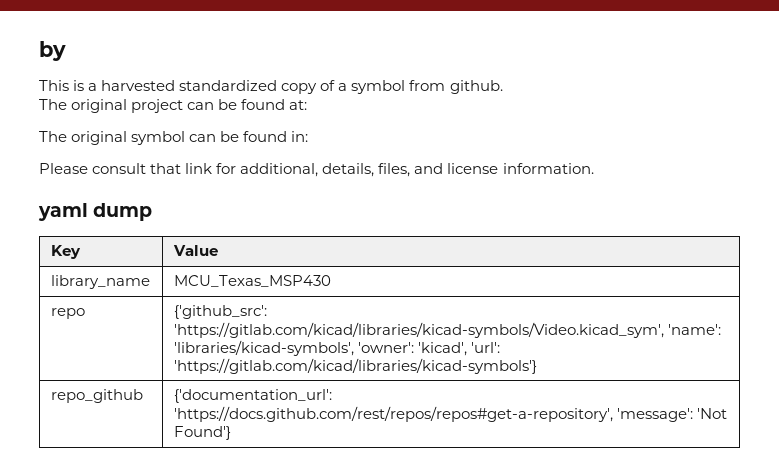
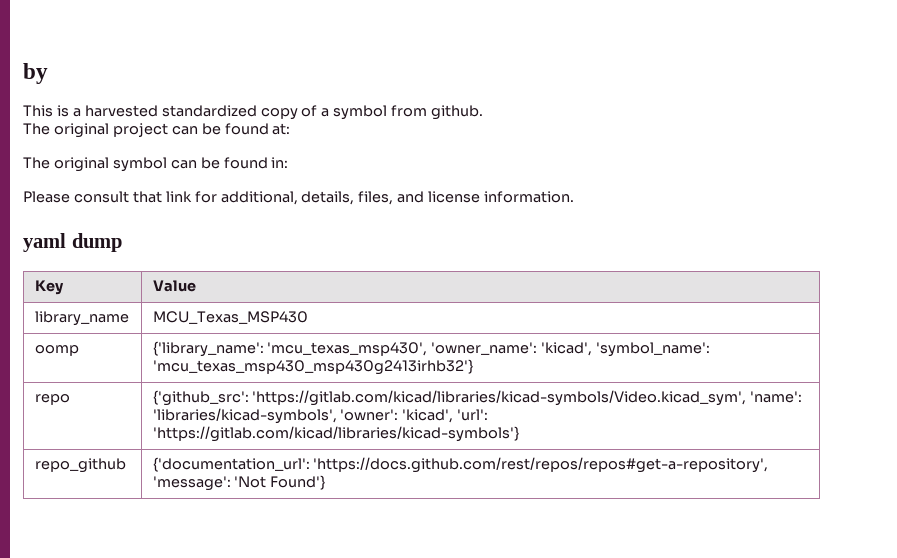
(331, 281) none -> [34,345,79,356] [152,341,711,357] [152,359,473,375] // oomp | {'library_name': 'mcu_texas_msp430', 'owner_name': 'kicad', 'symbol_name': 'mcu_texas_msp430_msp430g2413irhb32'}

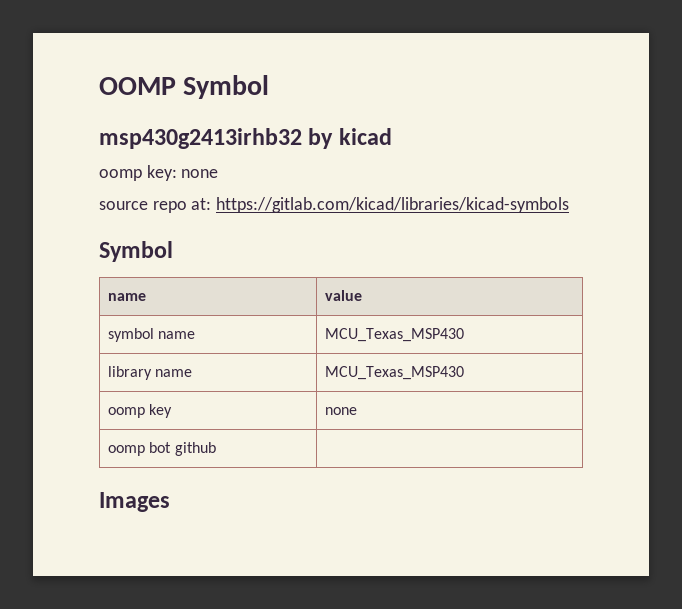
[23,63,48,84] [23,105,484,120] [23,123,291,138] [23,157,289,172] [23,191,575,205] [23,233,122,252] [34,280,64,295] [152,280,196,292] [34,311,129,326] [152,311,308,324] [34,345,79,356] [152,341,711,357] [152,359,473,375] [34,394,70,405] [152,390,803,406] [152,408,489,424] [152,426,519,442] [34,458,126,473] [152,457,769,473] [152,475,326,491] by // This is a harvested standardized copy of a symbol from github. // The original project can be found at: // The original symbol can be found in: // Please consult that link for additional, details, files, and license information. // yaml dump // Key | Value // library_name | MCU_Texas_MSP430 // oomp | {'library_name': 'mcu_texas_msp430', 'owner_name': 'kicad', 'symbol_name': 'mcu_texas_msp430_msp430g2413irhb32'} // repo | {'github_src': 'https://gitlab.com/kicad/libraries/kicad-symbols/Video.kicad_sym', 'name': 'libraries/kicad-symbols', 'owner': 'kicad', 'url': 'https://gitlab.com/kicad/libraries/kicad-symbols'} // repo_github | {'documentation_url': 'https://docs.github.com/rest/repos/repos#get-a-repository', 'message': 'Not Found'} -> [99,75,270,99] [99,128,392,149] [99,165,219,181] [99,197,570,213] [99,241,173,262] [107,293,146,301] [324,290,362,301] [107,328,196,342] [324,328,464,342] [107,366,193,380] [324,366,464,380] [107,404,173,418] [324,407,357,415] [107,442,216,456] [99,492,170,512] OOMP Symbol // msp430g2413irhb32 by kicad // oomp key: none // source repo at: https://gitlab.com/kicad/libraries/kicad-symbols // Symbol // name | value // symbol name | MCU_Texas_MSP430 // library name | MCU_Texas_MSP430 // oomp key | none // oomp bot github | // Images

